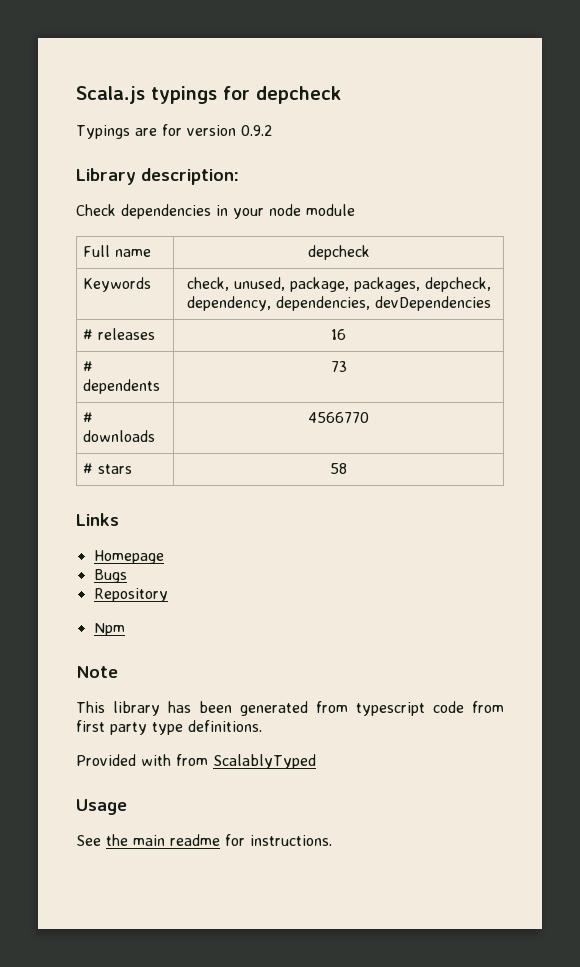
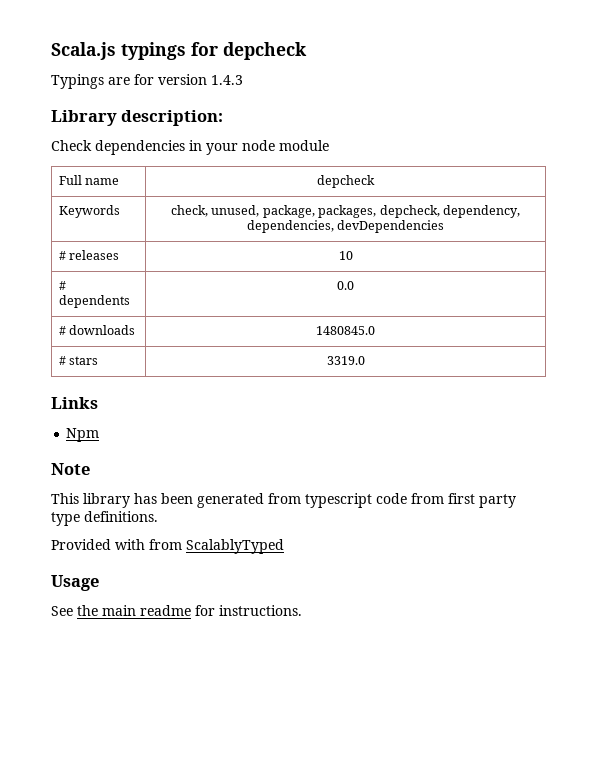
[240,125,272,136] 0.9.2 -> [211,75,243,85] 1.4.3
[331,329,346,340] 16 -> [338,251,353,260] 10
[330,361,347,372] 73 -> [337,281,354,290] 0.0
[308,412,369,423] 4566770 -> [316,326,375,335] 1480845.0
[330,463,347,474] 58 -> [326,356,365,365] 3319.0
[93,550,164,564] [93,569,127,583] [93,588,168,602] // Homepage // Bugs // Repository -> (98, 403) none

